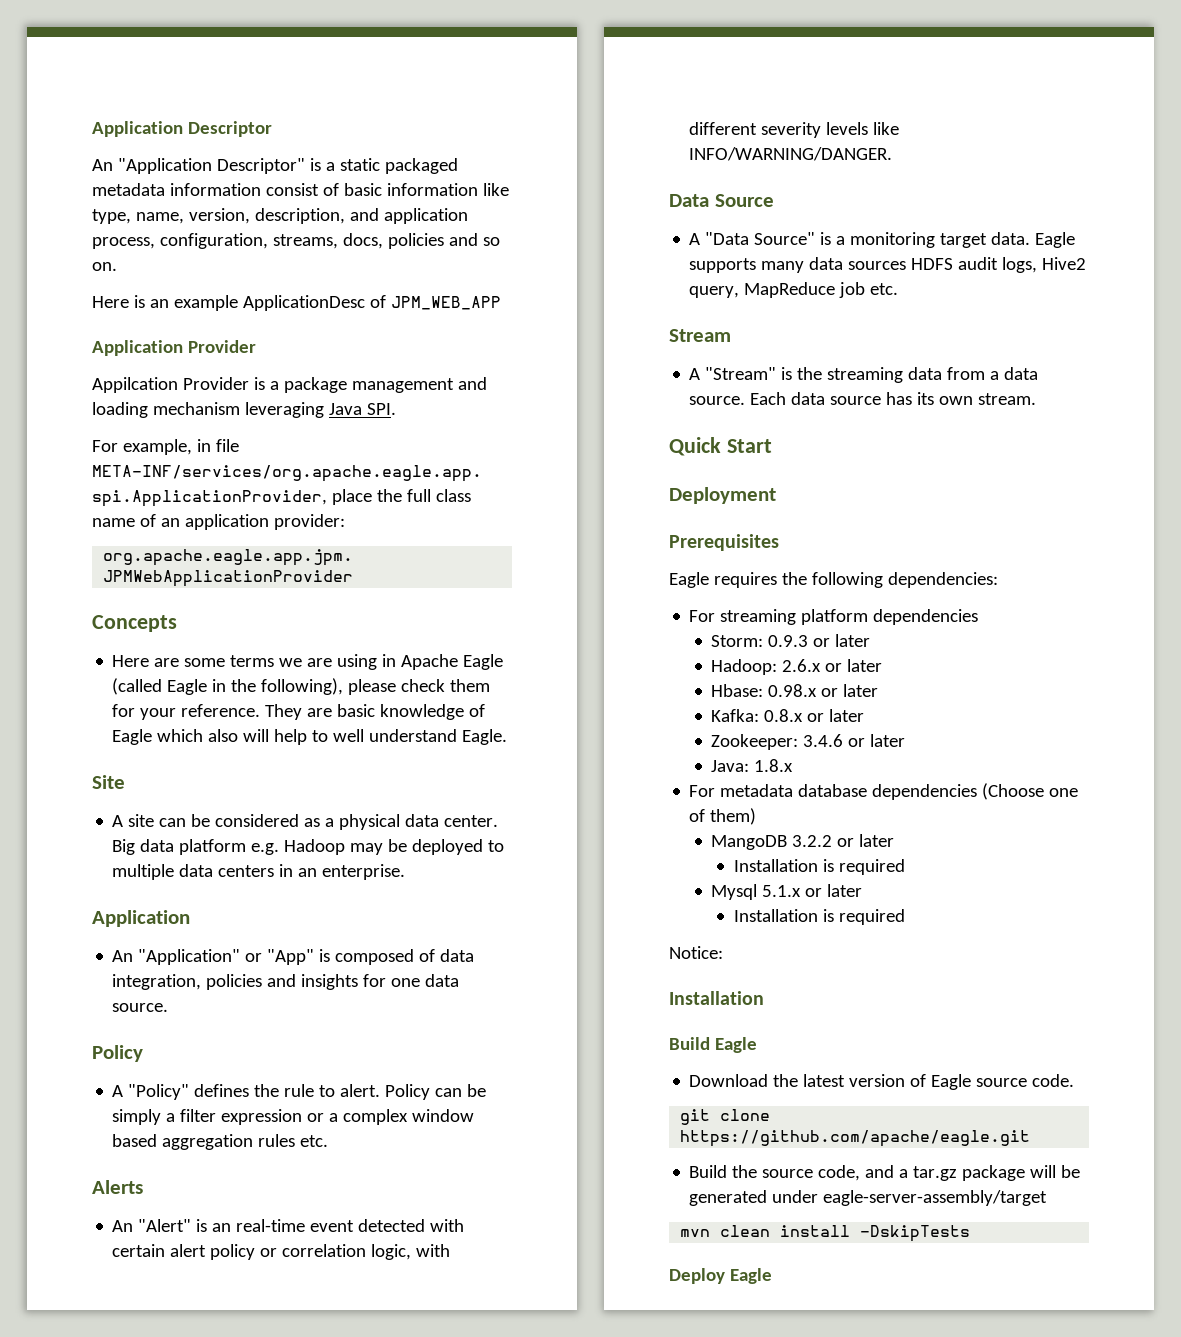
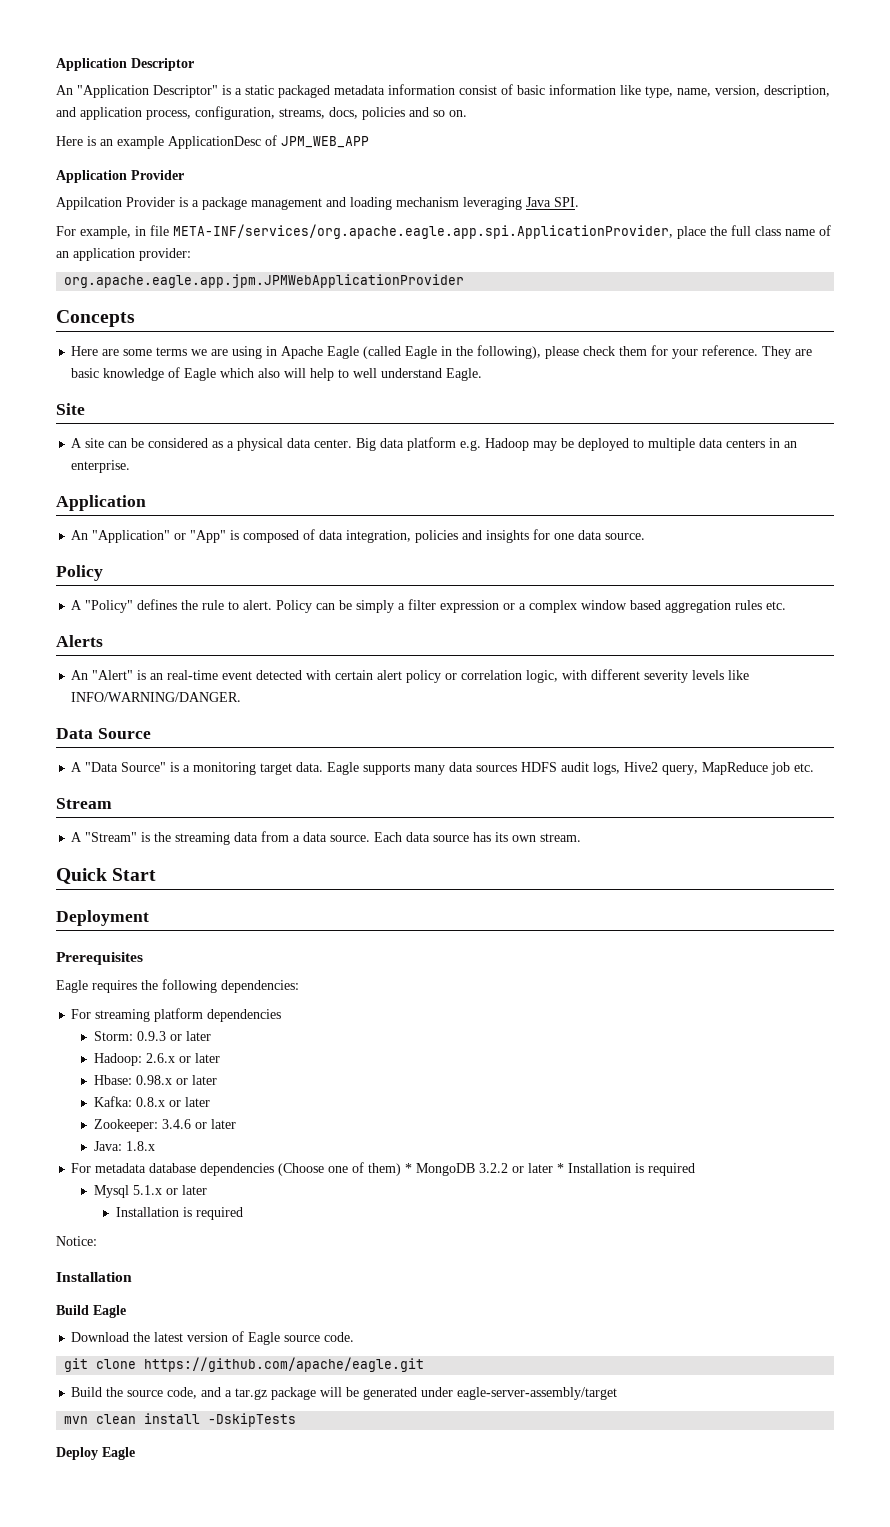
[711,835,788,850] // MangoDB -> [405,1163,476,1176] * MongoDB
(895, 840) // -> [557,1163,565,1173] *

